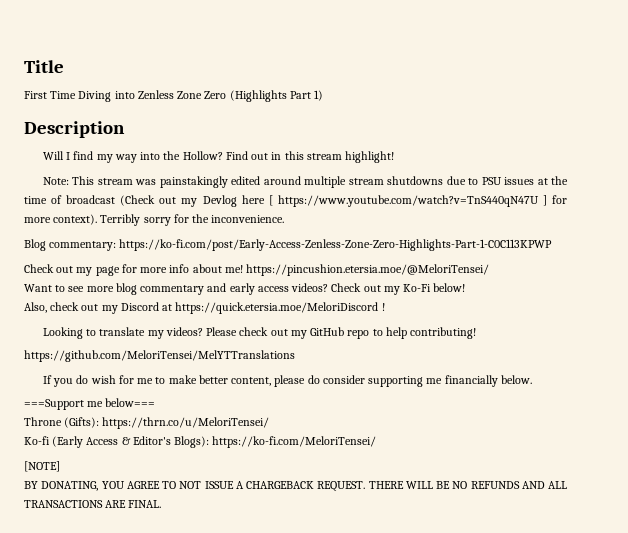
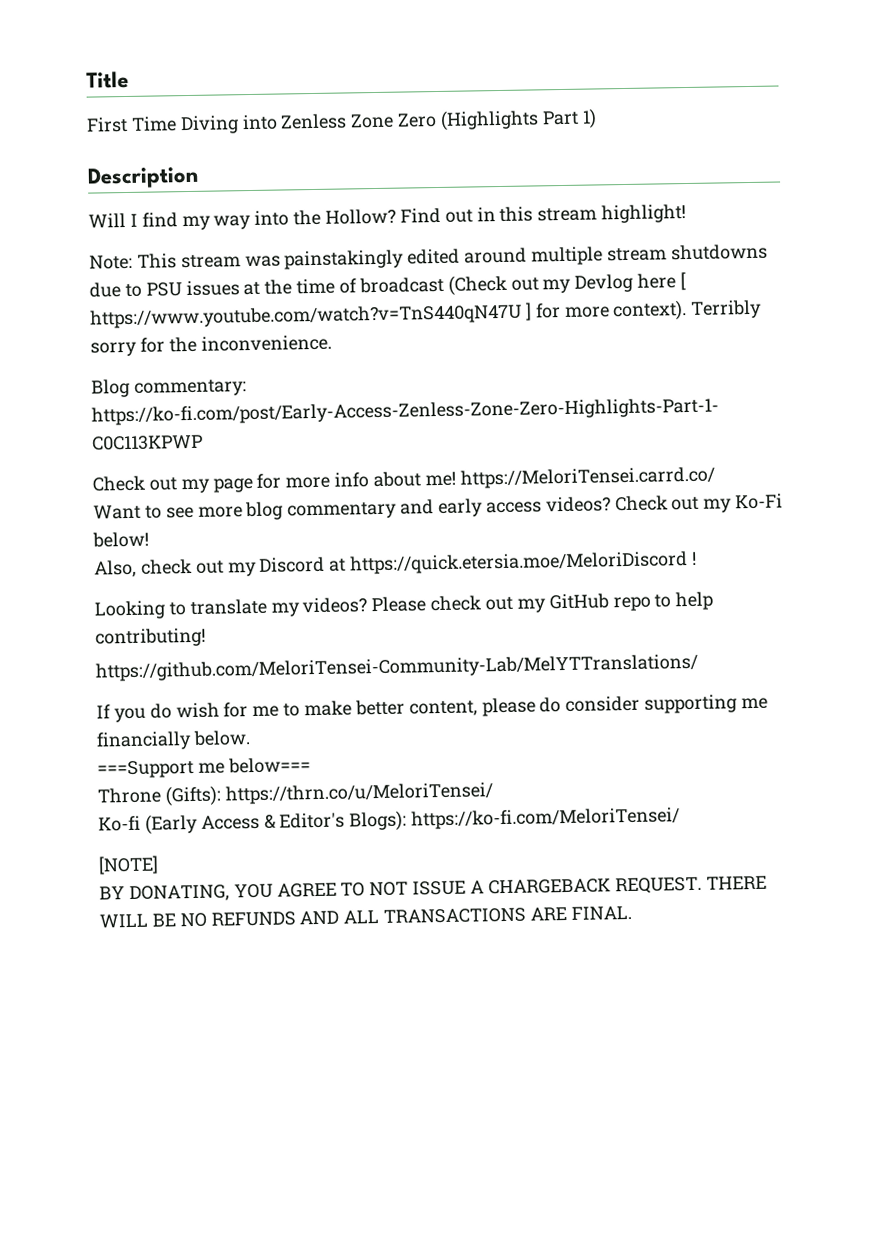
[246,264,490,276] https://pincushion.etersia.moe/@MeloriTensei/ -> [459,466,715,489] https://MeloriTensei.carrd.co/
[24,350,295,362] https://github.com/MeloriTensei/MelYTTranslations -> [95,653,698,682] https://github.com/MeloriTensei-Community-Lab/MelYTTranslations/

